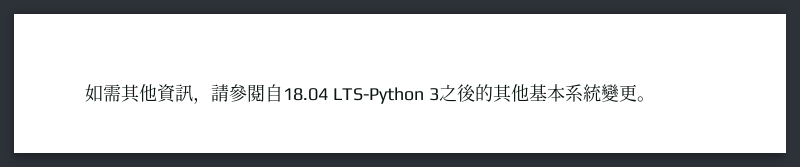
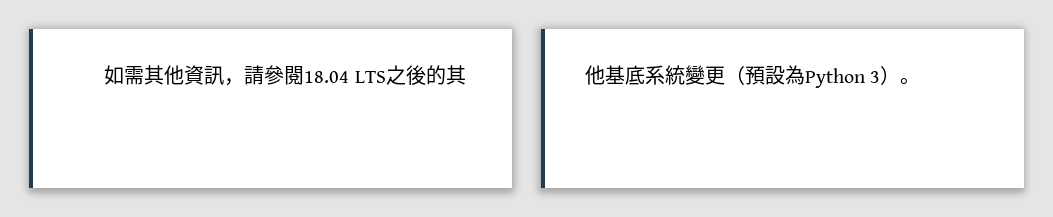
[265,84,439,104] 自18.04 LTS-Python 3 -> [304,71,386,83] 18.04 LTS
[546,84,565,102] 本 -> [625,65,645,85] 底
(637, 93) none -> [725,65,901,88] （預設為Python 3）

